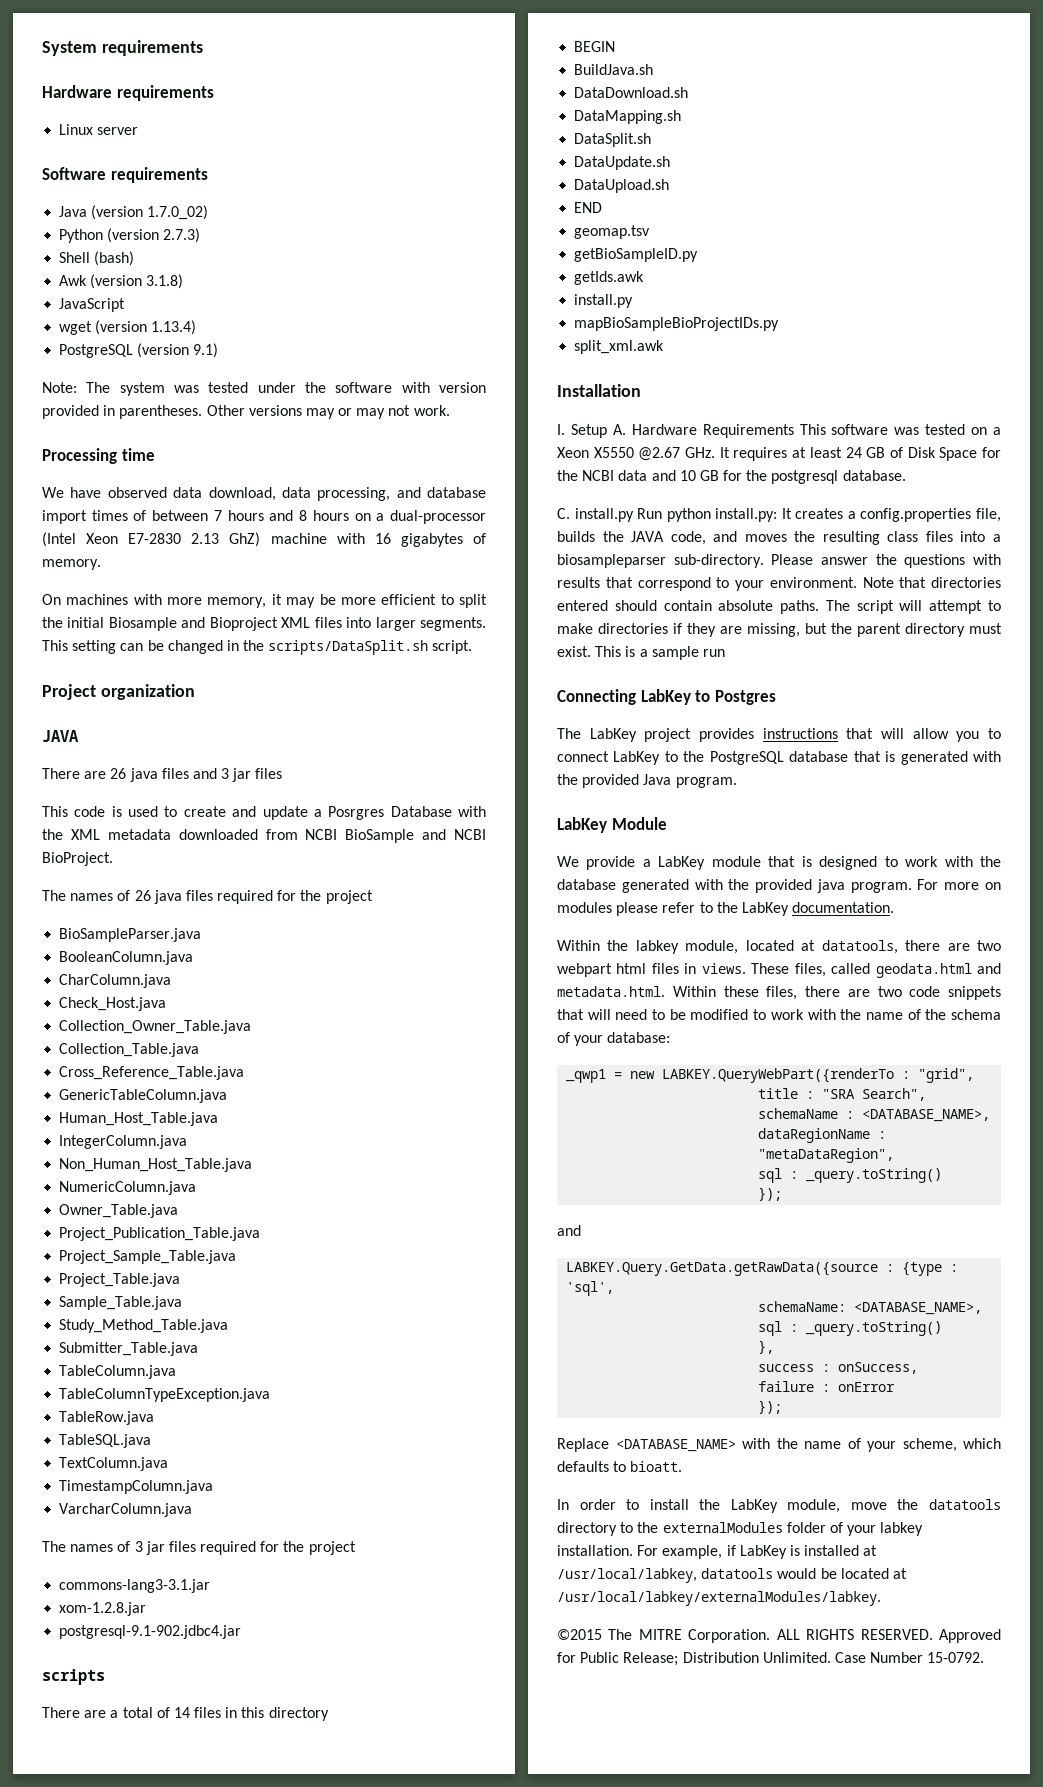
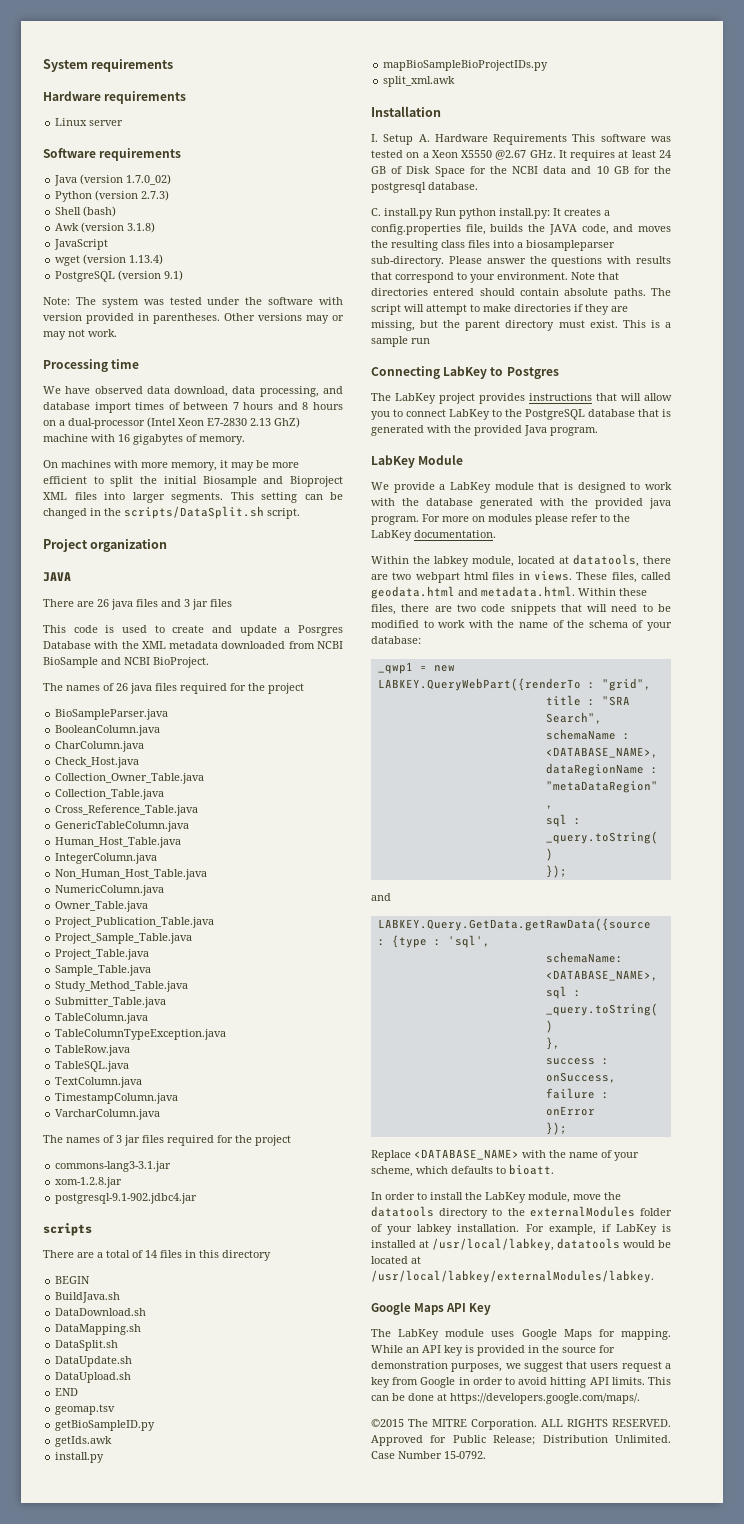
(881, 1598) none -> [371,1302,492,1315] [371,1329,671,1340] [371,1345,615,1356] [371,1361,671,1372] [371,1377,671,1388] [371,1393,640,1404] // Google Maps API Key // The LabKey module uses Google Maps for mapping. While an API key is provided in the source for demonstration purposes, we suggest that users request a key from Google in order to avoid hitting API limits. This can be done at https://developers.google.com/maps/.

